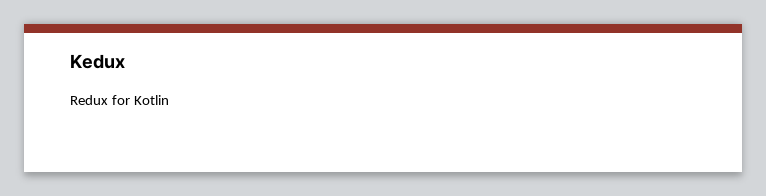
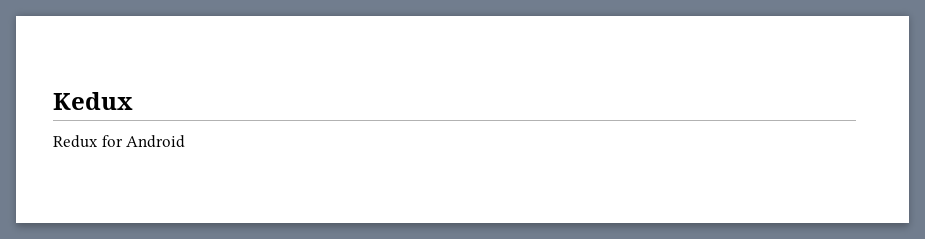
[133,95,169,105] Kotlin -> [126,135,186,148] Android

